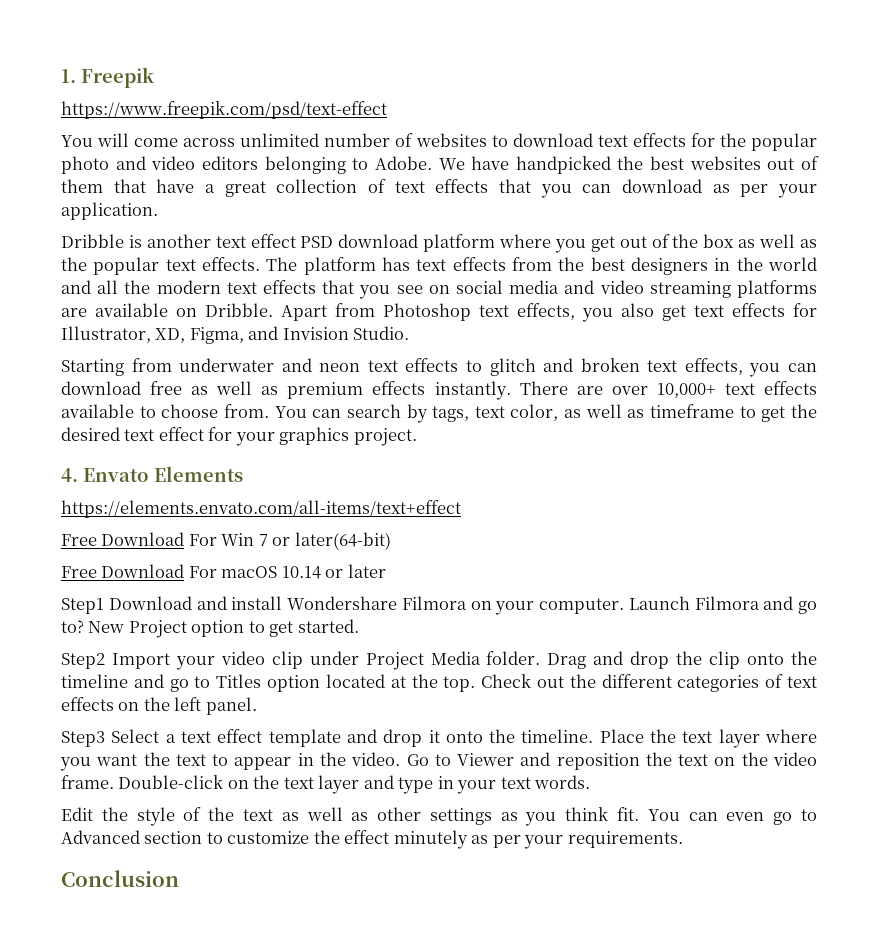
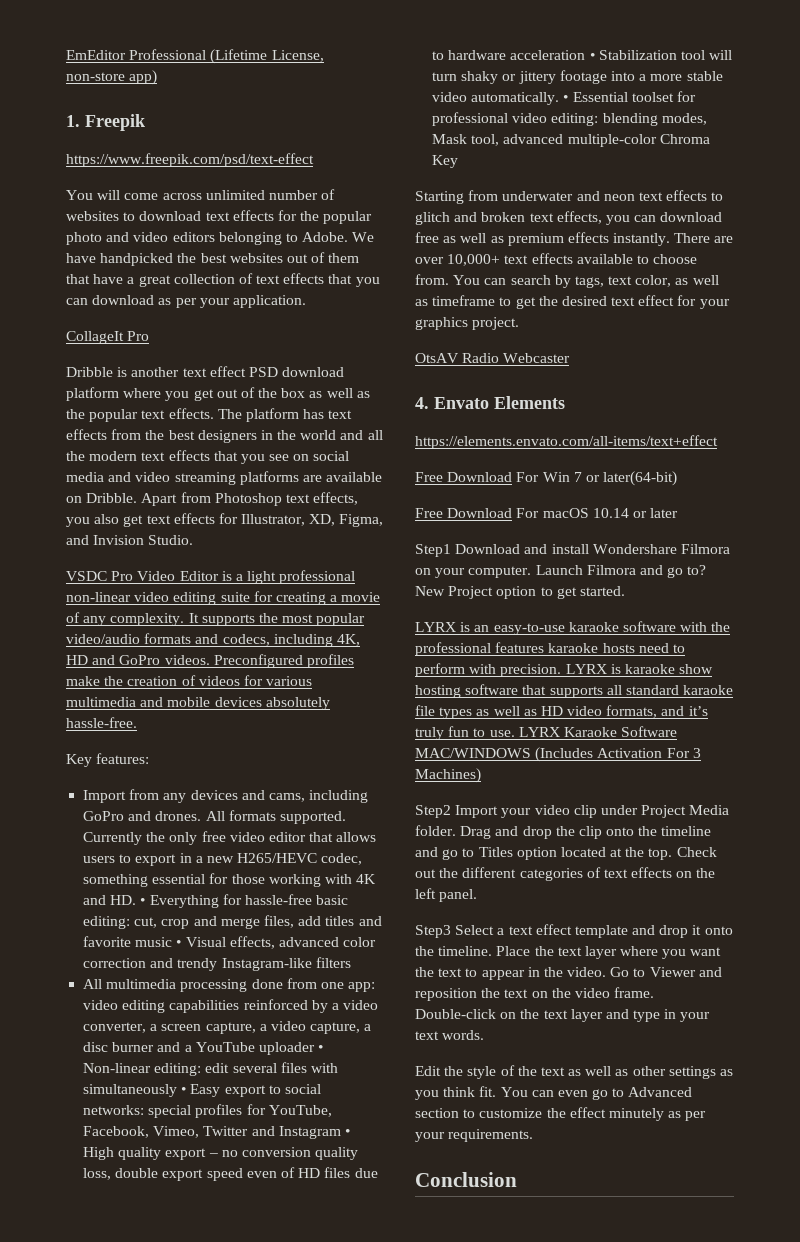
(61, 76) none -> [66,49,324,64] [66,70,158,85] EmEditor Professional (Lifetime License, non-store app) //
(158, 211) none -> [66,331,150,344] // CollageIt Pro
(410, 333) none -> [66,570,356,584] [66,591,381,605] [66,612,366,626] [66,633,360,647] [66,654,354,668] [66,675,313,686] [66,697,330,710] [66,717,137,728] [66,753,150,767] [83,789,369,803] [83,810,346,824] [83,831,377,845] [83,853,363,866] [83,873,377,887] [83,894,349,908] [83,915,382,929] [83,936,377,949] [83,957,351,971] [83,978,376,992] [83,999,379,1013] [83,1021,372,1034] [83,1042,324,1055] [83,1062,338,1076] [83,1084,321,1097] [83,1104,332,1118] [83,1126,350,1139] [83,1147,359,1160] [83,1167,378,1181] [432,50,733,60] [432,70,723,84] [432,91,696,105] [432,112,707,126] [432,134,710,147] [432,155,459,168] // VSDC Pro Video Editor is a light professional non-linear video editing suite for creating a movie of any complexity. It supports the most popular video/audio formats and codecs, including 4K, HD and GoPro videos. Preconfigured profiles make the creation of videos for various multimedia and mobile devices absolutely hassle-free. // Key features: // Import from any devices and cams, including GoPro and drones. All formats supported. Сurrently the only free video editor that allows users to export in a new H265/HEVC codec, something essential for those working with 4K and HD. • Everything for hassle-free basic editing: cut, crop and merge files, add titles and favorite music • Visual effects, advanced color correction and trendy Instagram-like filters // All multimedia processing done from one app: video editing capabilities reinforced by a video converter, a screen capture, a video capture, a disc burner and a YouTube uploader • Non-linear editing: edit several files with simultaneously • Easy export to social networks: special profiles for YouTube, Facebook, Vimeo, Twitter and Instagram • High quality export – no conversion quality loss, double export speed even of HD files due to hardware acceleration • Stabilization tool will turn shaky or jittery footage into a more stable video automatically. • Essential toolset for professional video editing: blending modes, Mask tool, advanced multiple-color Chroma Key
(417, 437) none -> [415,353,571,363] // OtsAV Radio Webcaster
(359, 626) none -> [415,621,731,635] [415,642,685,656] [415,663,714,677] [415,684,734,698] [415,705,708,719] [415,726,678,740] [415,747,701,762] [415,768,481,783] // LYRX is an easy-to-use karaoke software with the professional features karaoke hosts need to perform with precision. LYRX is karaoke show hosting software that supports all standard karaoke file types as well as HD video formats, and it’s truly fun to use. LYRX Karaoke Software MAC/WINDOWS (Includes Activation For 3 Machines)

